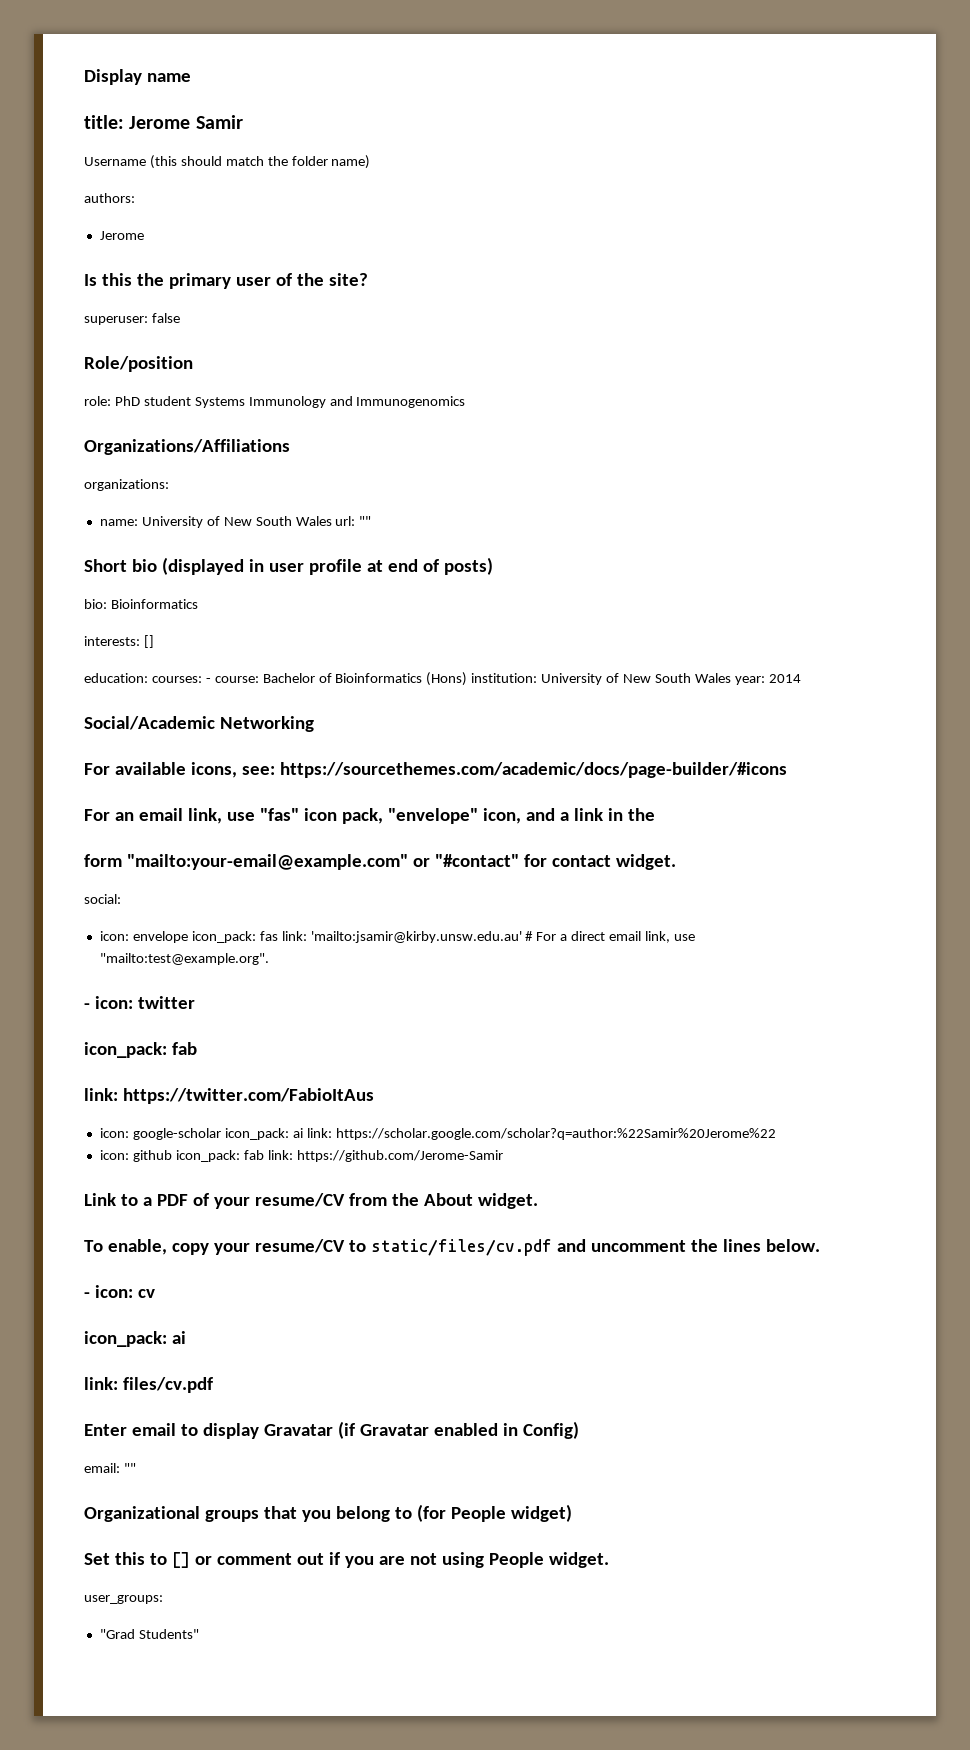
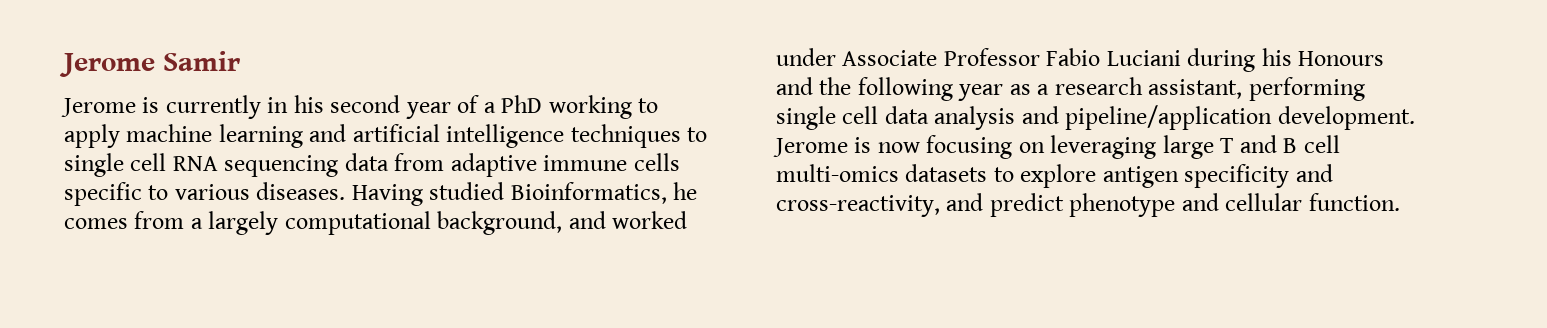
[84,69,191,85] [84,115,124,129] Display name // title: -> (59, 65) none
[84,155,371,169] [84,193,135,203] [99,231,144,240] [84,273,368,289] [84,313,180,325] [84,356,193,372] [84,396,466,408] [84,439,290,455] [84,479,169,491] [99,516,372,528] [84,557,493,575] [84,599,198,609] [84,635,154,648] [84,672,801,686] [84,716,314,732] [84,762,787,778] [84,808,655,824] [84,854,676,870] [84,894,121,904] [99,931,695,943] [99,953,269,965] [84,996,195,1009] [84,1042,197,1058] [84,1088,374,1104] [99,1128,776,1140] [99,1150,503,1162] [84,1193,538,1209] [84,1239,820,1256] [84,1285,155,1298] [84,1331,186,1347] [84,1377,213,1393] [84,1421,579,1439] [84,1463,136,1473] [84,1504,572,1522] [84,1552,609,1568] [84,1595,163,1604] [99,1629,199,1639] Username (this should match the folder name) // authors: // Jerome // Is this the primary user of the site? // superuser: false // Role/position // role: PhD student Systems Immunology and Immunogenomics // Organizations/Affiliations // organizations: // name: University of New South Wales url: "" // Short bio (displayed in user profile at end of posts) // bio: Bioinformatics // interests: [] // education: courses: - course: Bachelor of Bioinformatics (Hons) institution: University of New South Wales year: 2014 // Social/Academic Networking // For available icons, see: https://sourcethemes.com/academic/docs/page-builder/#icons // For an email link, use "fas" icon pack, "envelope" icon, and a link in the // form "mailto:your-email@example.com" or "#contact" for contact widget. // social: // icon: envelope icon_pack: fas link: 'mailto:jsamir@kirby.unsw.edu.au' # For a direct email link, use "mailto:test@example.org". // - icon: twitter // icon_pack: fab // link: https://twitter.com/FabioItAus // icon: google-scholar icon_pack: ai link: https://scholar.google.com/scholar?q=author:%22Samir%20Jerome%22 // icon: github icon_pack: fab link: https://github.com/Jerome-Samir // Link to a PDF of your resume/CV from the About widget. // To enable, copy your resume/CV to static/files/cv.pdf and uncomment the lines below. // - icon: cv // icon_pack: ai // link: files/cv.pdf // Enter email to display Gravatar (if Gravatar enabled in Config) // email: "" // Organizational groups that you belong to (for People widget) // Set this to [] or comment out if you are not using People widget. // user_groups: // "Grad Students" -> [61,95,659,119] [64,124,708,148] [64,153,680,177] [64,182,698,206] [64,211,688,235] [776,48,1385,72] [776,77,1365,101] [776,105,1415,130] [773,135,1340,159] [776,164,1333,188] [776,193,1400,217] Jerome is currently in his second year of a PhD working to apply machine learning and artificial intelligence techniques to single cell RNA sequencing data from adaptive immune cells specific to various diseases. Having studied Bioinformatics, he comes from a largely computational background, and worked under Associate Professor Fabio Luciani during his Honours and the following year as a research assistant, performing single cell data analysis and pipeline/application development. Jerome is now focusing on leveraging large T and B cell multi-omics datasets to explore antigen specificity and cross-reactivity, and predict phenotype and cellular function.

